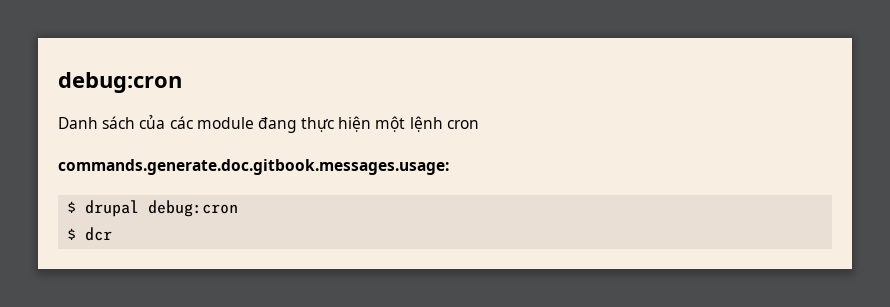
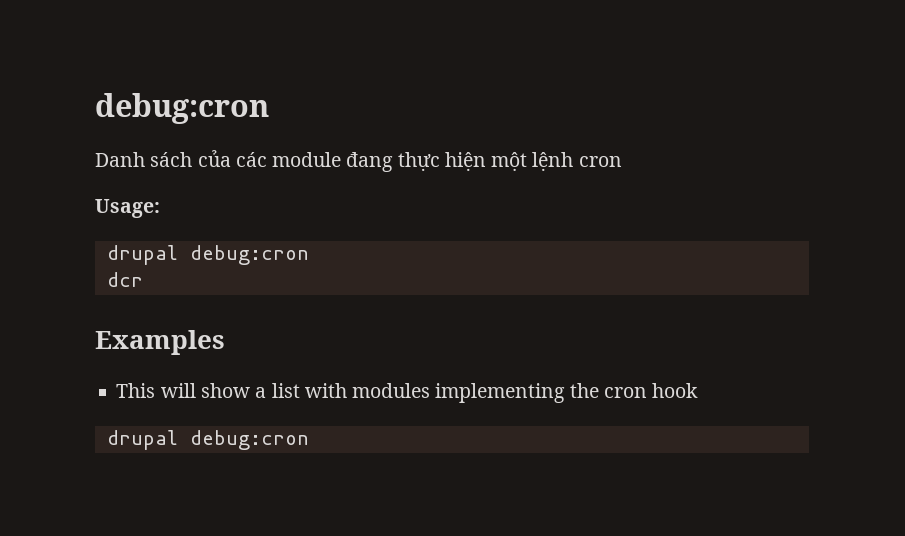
[58,159,449,175] [67,201,77,213] commands.generate.doc.gitbook.messages.usage: // $ -> [95,199,160,218] Usage: //
[67,228,77,240] $ -> (309, 255) none
(113, 234) none -> [95,330,225,355] [116,383,699,403] [106,430,309,450] // Examples // This will show a list with modules implementing the cron hook // drupal debug:cron

